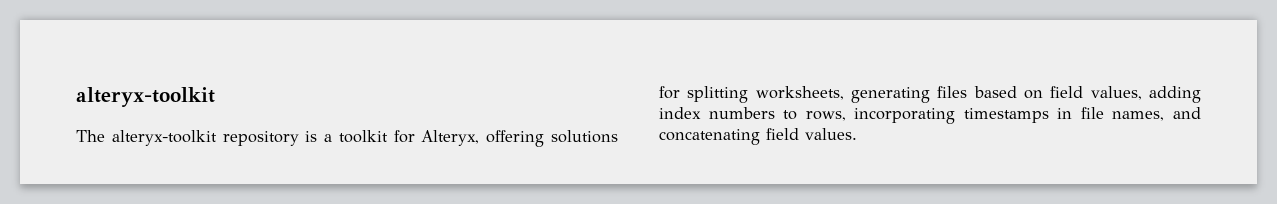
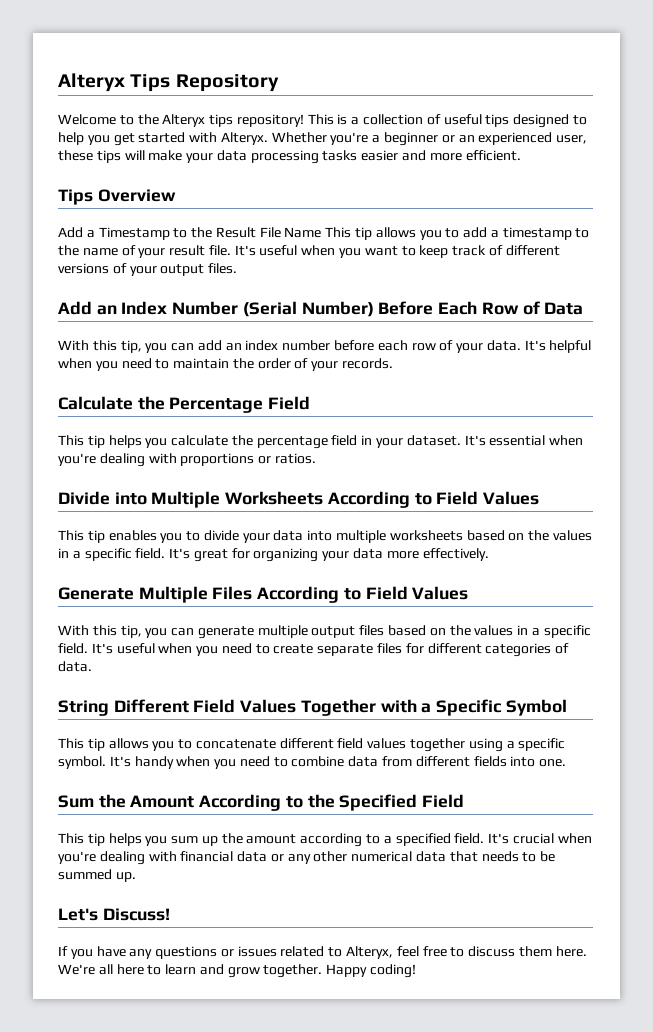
[76,87,215,107] [76,130,618,147] [659,86,1201,103] [659,107,1201,124] [659,128,857,145] alteryx-toolkit // The alteryx-toolkit repository is a toolkit for Alteryx, offering solutions for splitting worksheets, generating files based on field values, adding index numbers to rows, incorporating timestamps in file names, and concatenating field values. -> [58,73,279,92] [58,114,587,128] [58,132,588,146] [58,150,521,164] [58,189,176,205] [58,227,590,240] [58,245,560,258] [58,263,238,276] [58,301,584,317] [58,340,592,353] [58,358,394,371] [58,396,311,413] [58,435,584,449] [58,453,316,467] [58,491,540,508] [58,530,592,543] [58,548,489,562] [58,586,469,603] [58,625,591,639] [58,643,570,657] [58,661,92,672] [58,699,567,716] [58,738,566,752] [58,756,567,769] [58,794,465,811] [58,833,592,847] [58,851,556,865] [58,869,136,882] [58,908,170,921] [58,946,587,959] [58,964,417,978] Alteryx Tips Repository // Welcome to the Alteryx tips repository! This is a collection of useful tips designed to help you get started with Alteryx. Whether you're a beginner or an experienced user, these tips will make your data processing tasks easier and more efficient. // Tips Overview // Add a Timestamp to the Result File Name This tip allows you to add a timestamp to the name of your result file. It's useful when you want to keep track of different versions of your output files. // Add an Index Number (Serial Number) Before Each Row of Data // With this tip, you can add an index number before each row of your data. It's helpful when you need to maintain the order of your records. // Calculate the Percentage Field // This tip helps you calculate the percentage field in your dataset. It's essential when you're dealing with proportions or ratios. // Divide into Multiple Worksheets According to Field Values // This tip enables you to divide your data into multiple worksheets based on the values in a specific field. It's great for organizing your data more effectively. // Generate Multiple Files According to Field Values // With this tip, you can generate multiple output files based on the values in a specific field. It's useful when you need to create separate files for different categories of data. // String Different Field Values Together with a Specific Symbol // This tip allows you to concatenate different field values together using a specific symbol. It's handy when you need to combine data from different fields into one. // Sum the Amount According to the Specified Field // This tip helps you sum up the amount according to a specified field. It's crucial when you're dealing with financial data or any other numerical data that needs to be summed up. // Let's Discuss! // If you have any questions or issues related to Alteryx, feel free to discuss them here. We're all here to learn and grow together. Happy coding!

